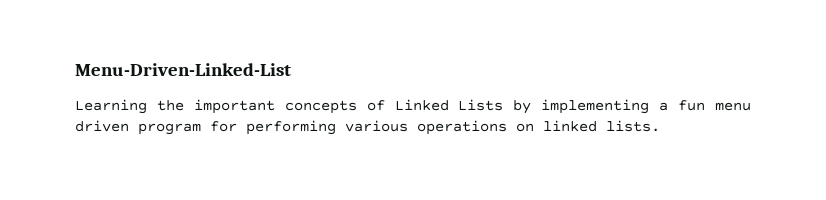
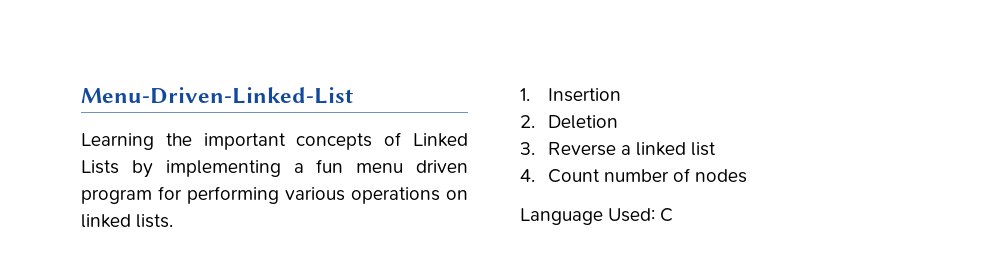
(660, 126) none -> [520,88,621,102] [520,115,618,129] [520,142,717,156] [520,168,748,183] [520,208,674,225] // 1. Insertion // 2. Deletion // 3. Reverse a linked list // 4. Count number of nodes // Language Used: C

